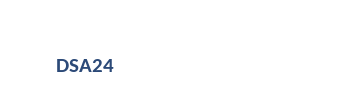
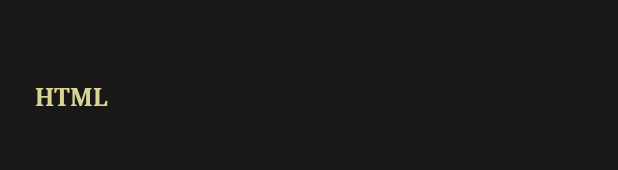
[56,59,114,72] DSA24 -> [35,88,108,106] HTML

